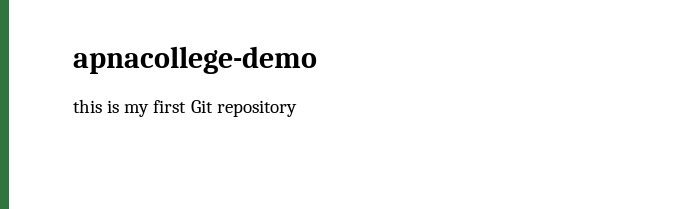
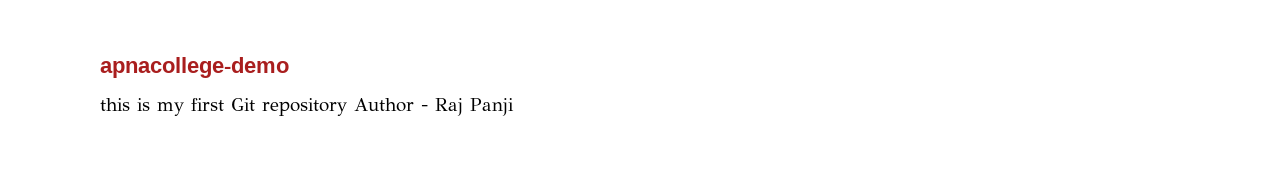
(297, 108) none -> [354,98,514,116] Author - Raj Panji

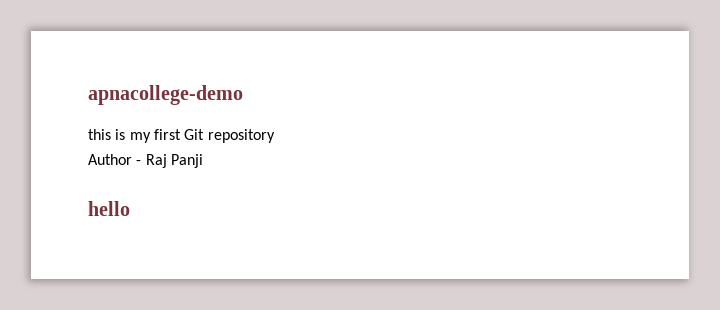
(347, 107) none -> (275, 136) //
(514, 107) none -> [88,201,130,216] // hello

